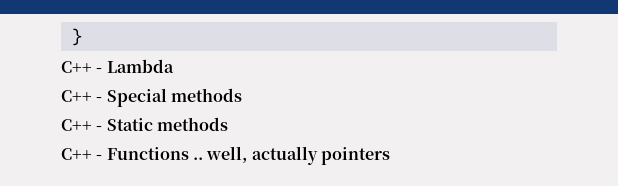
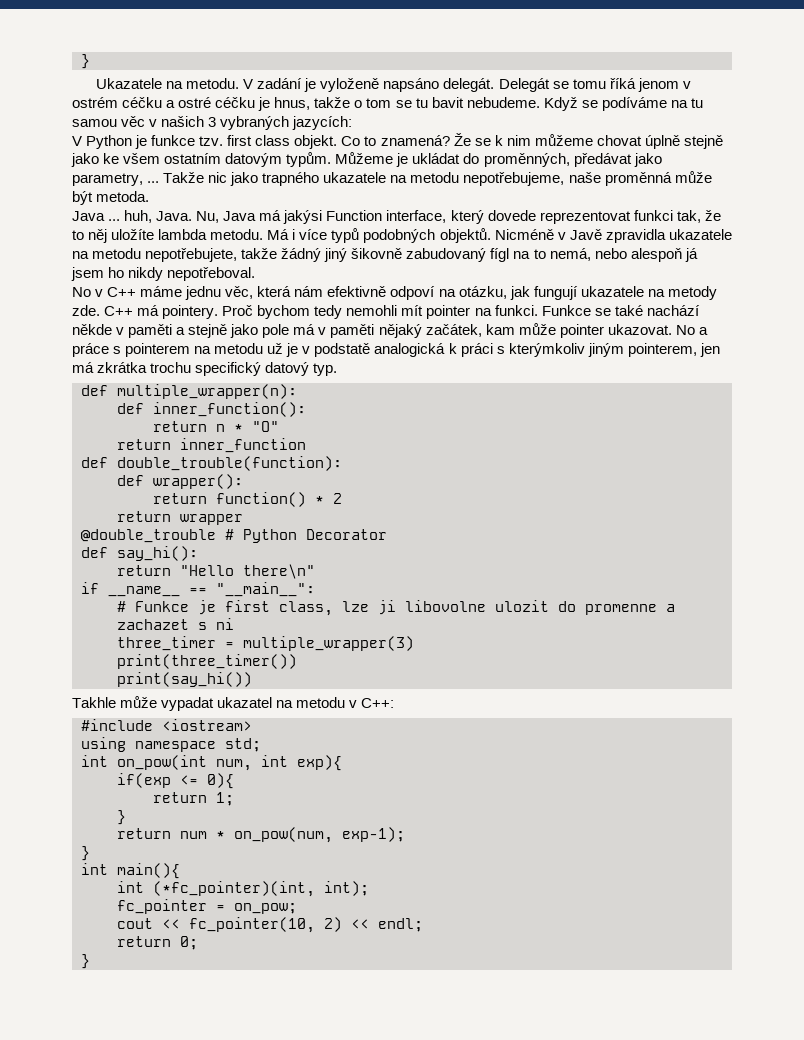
[70,28,83,46] [61,59,174,73] [61,88,242,107] [61,117,228,131] [61,146,390,165] } // C++ - Lambda // C++ - Special methods // C++ - Static methods // C++ - Functions .. well, actually pointers -> [81,54,90,69] [96,78,691,92] [72,97,703,111] [72,116,353,130] [72,133,723,149] [71,152,662,167] [72,171,712,186] [72,191,150,205] [72,210,721,224] [72,228,732,243] [72,248,698,262] [71,267,256,281] [72,286,717,300] [72,305,700,319] [72,323,708,338] [72,343,720,357] [72,362,338,376] [81,384,297,399] [117,402,306,417] [153,421,279,432] [117,438,306,453] [81,456,342,471] [117,474,243,489] [153,492,342,507] [117,511,243,525] [81,529,387,543] [81,546,198,561] [117,564,315,579] [81,582,315,597] [117,600,675,616] [117,618,234,630] [117,636,414,651] [117,654,297,669] [117,672,252,687] [72,696,395,711] [81,719,252,731] [81,737,261,752] [81,755,342,771] [117,773,234,789] [153,792,234,806] [117,810,126,825] [117,827,405,843] [81,846,90,861] [81,863,180,879] [117,881,369,897] [117,899,297,914] [117,917,423,933] [117,936,198,950] [81,954,90,969] } // Ukazatele na metodu. V zadání je vyloženě napsáno delegát. Delegát se tomu říká jenom v ostrém céčku a ostré céčku je hnus, takže o tom se tu bavit nebudeme. Když se podíváme na tu samou věc v našich 3 vybraných jazycích: // V Python je funkce tzv. first class objekt. Co to znamená? Že se k nim můžeme chovat úplně stejně jako ke všem ostatním datovým typům. Můžeme je ukládat do proměnných, předávat jako parametry, ... Takže nic jako trapného ukazatele na metodu nepotřebujeme, naše proměnná může být metoda. // Java ... huh, Java. Nu, Java má jakýsi Function interface, který dovede reprezentovat funkci tak, že to něj uložíte lambda metodu. Má i více typů podobných objektů. Nicméně v Javě zpravidla ukazatele na metodu nepotřebujete, takže žádný jiný šikovně zabudovaný fígl na to nemá, nebo alespoň já jsem ho nikdy nepotřeboval. // No v C++ máme jednu věc, která nám efektivně odpoví na otázku, jak fungují ukazatele na metody zde. C++ má pointery. Proč bychom tedy nemohli mít pointer na funkci. Funkce se také nachází někde v paměti a stejně jako pole má v paměti nějaký začátek, kam může pointer ukazovat. No a práce s pointerem na metodu už je v podstatě analogická k práci s kterýmkoliv jiným pointerem, jen má zkrátka trochu specifický datový typ. // def multiple_wrapper(n): // def inner_function(): // return n * "O" // return inner_function // def double_trouble(function): // def wrapper(): // return function() * 2 // return wrapper // @double_trouble # Python Decorator // def say_hi(): // return "Hello there\n" // if __name__ == "__main__": // # Funkce je first class, lze ji libovolne ulozit do promenne a zachazet s ni // three_timer = multiple_wrapper(3) // print(three_timer()) // print(say_hi()) // Takhle může vypadat ukazatel na metodu v C++: // #include <iostream> // using namespace std; // int on_pow(int num, int exp){ // if(exp <= 0){ // return 1; // } // return num * on_pow(num, exp-1); // } // int main(){ // int (*fc_pointer)(int, int); // fc_pointer = on_pow; // cout << fc_pointer(10, 2) << endl; // return 0; // }

